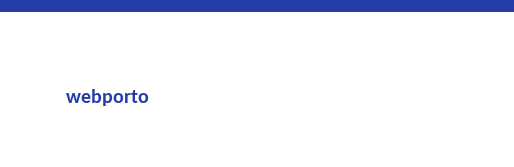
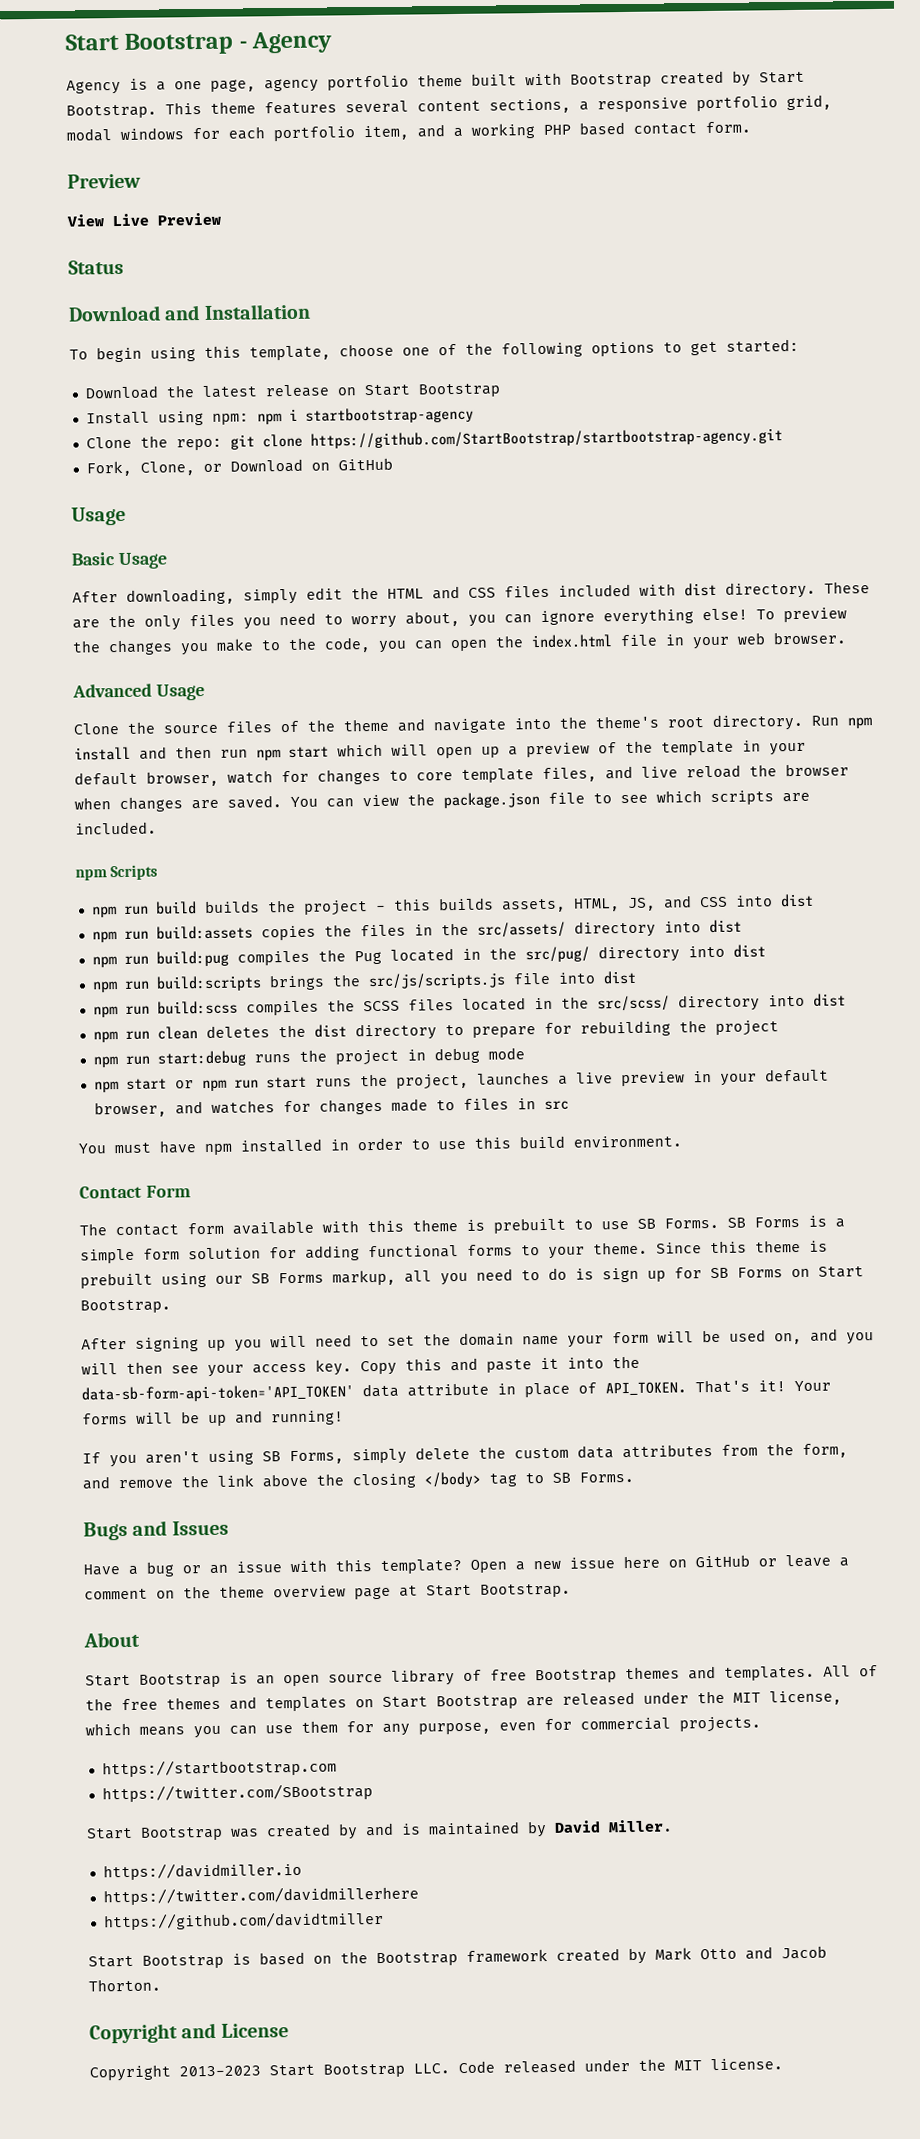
[66,89,149,106] webporto -> [65,31,333,55] [66,70,805,95] [66,94,832,119] [66,121,751,142] [67,173,141,189] [67,212,221,227] [68,259,124,275] [68,303,311,322] [69,338,799,363] [84,383,501,400] [85,406,474,426] [85,428,783,451] [85,457,393,477] [71,506,126,526] [71,552,168,570] [72,581,870,605] [72,607,847,631] [72,631,846,656] [72,683,205,701] [73,713,872,735] [74,740,806,761] [74,763,849,787] [74,790,810,813] [75,821,157,835] [75,864,159,881] [91,893,814,918] [91,919,742,943] [91,944,766,968] [91,970,636,993] [92,993,846,1018] [92,1020,779,1043] [92,1047,525,1068] [93,1068,829,1093] [93,1098,569,1118] [78,1135,682,1156] [79,1185,191,1199] [79,1215,845,1237] [80,1239,828,1264] [80,1266,864,1289] [80,1299,171,1314] [81,1328,874,1352] [81,1355,640,1378] [81,1379,831,1403] [82,1410,344,1427] [82,1443,848,1468] [82,1471,634,1490] [83,1520,229,1541] [83,1554,849,1577] [84,1583,571,1600] [83,1631,140,1648] [85,1665,878,1688] [85,1690,842,1712] [85,1716,761,1739] [101,1758,337,1778] [101,1783,373,1803] [86,1819,673,1841] [102,1861,302,1881] [102,1885,419,1906] [103,1910,384,1931] [88,1945,827,1969] [88,1978,161,1992] [89,2022,289,2044] [89,2058,783,2082] Start Bootstrap - Agency // Agency is a one page, agency portfolio theme built with Bootstrap created by Start Bootstrap. This theme features several content sections, a responsive portfolio grid, modal windows for each portfolio item, and a working PHP based contact form. // Preview // View Live Preview // Status // Download and Installation // To begin using this template, choose one of the following options to get started: // Download the latest release on Start Bootstrap // Install using npm: npm i startbootstrap-agency // Clone the repo: git clone https://github.com/StartBootstrap/startbootstrap-agency.git // Fork, Clone, or Download on GitHub // Usage // Basic Usage // After downloading, simply edit the HTML and CSS files included with dist directory. These are the only files you need to worry about, you can ignore everything else! To preview the changes you make to the code, you can open the index.html file in your web browser. // Advanced Usage // Clone the source files of the theme and navigate into the theme's root directory. Run npm install and then run npm start which will open up a preview of the template in your default browser, watch for changes to core template files, and live reload the browser when changes are saved. You can view the package.json file to see which scripts are included. // npm Scripts // npm run build builds the project - this builds assets, HTML, JS, and CSS into dist // npm run build:assets copies the files in the src/assets/ directory into dist // npm run build:pug compiles the Pug located in the src/pug/ directory into dist // npm run build:scripts brings the src/js/scripts.js file into dist // npm run build:scss compiles the SCSS files located in the src/scss/ directory into dist // npm run clean deletes the dist directory to prepare for rebuilding the project // npm run start:debug runs the project in debug mode // npm start or npm run start runs the project, launches a live preview in your default browser, and watches for changes made to files in src // You must have npm installed in order to use this build environment. // Contact Form // The contact form available with this theme is prebuilt to use SB Forms. SB Forms is a simple form solution for adding functional forms to your theme. Since this theme is prebuilt using our SB Forms markup, all you need to do is sign up for SB Forms on Start Bootstrap. // After signing up you will need to set the domain name your form will be used on, and you will then see your access key. Copy this and paste it into the data-sb-form-api-token='API_TOKEN' data attribute in place of API_TOKEN. That's it! Your forms will be up and running! // If you aren't using SB Forms, simply delete the custom data attributes from the form, and remove the link above the closing </body> tag to SB Forms. // Bugs and Issues // Have a bug or an issue with this template? Open a new issue here on GitHub or leave a comment on the theme overview page at Start Bootstrap. // About // Start Bootstrap is an open source library of free Bootstrap themes and templates. All of the free themes and templates on Start Bootstrap are released under the MIT license, which means you can use them for any purpose, even for commercial projects. // https://startbootstrap.com // https://twitter.com/SBootstrap // Start Bootstrap was created by and is maintained by David Miller. // https://davidmiller.io // https://twitter.com/davidmillerhere // https://github.com/davidtmiller // Start Bootstrap is based on the Bootstrap framework created by Mark Otto and Jacob Thorton. // Copyright and License // Copyright 2013-2023 Start Bootstrap LLC. Code released under the MIT license.

